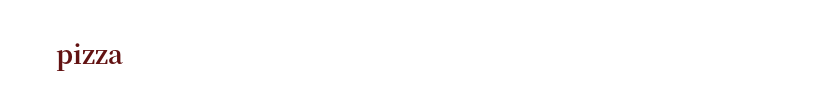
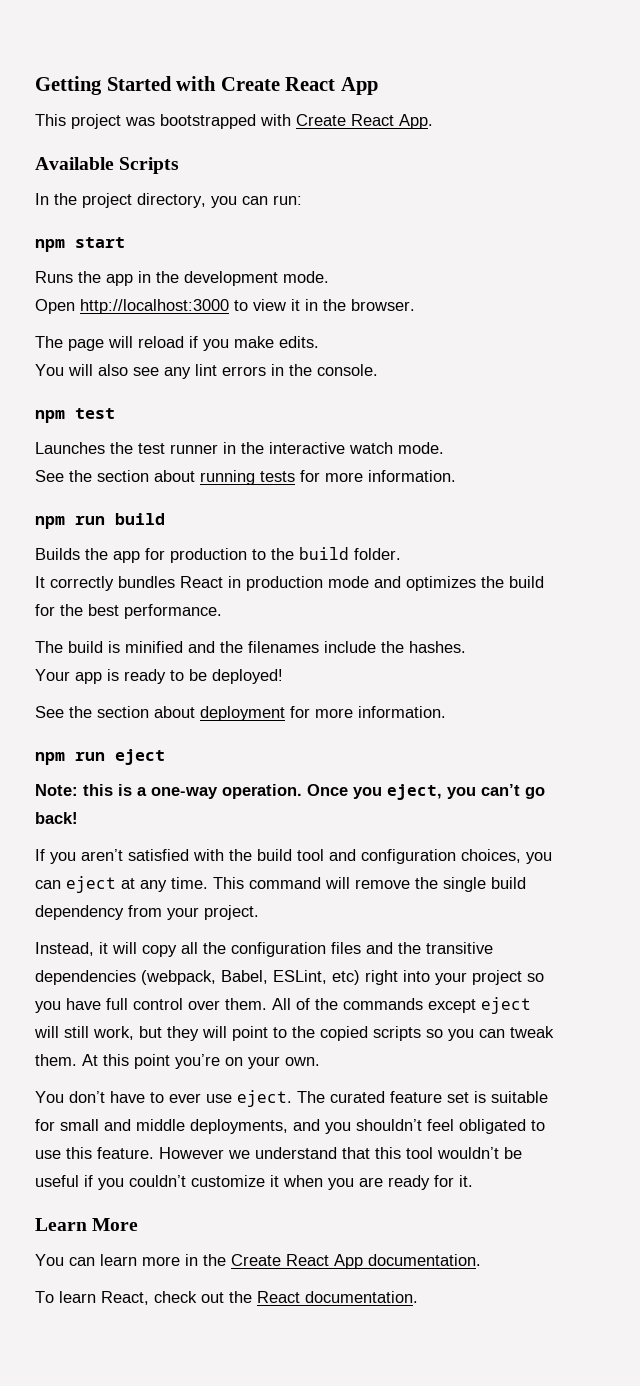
[56,43,123,71] pizza -> [35,76,378,95] [35,114,433,129] [35,157,180,174] [35,193,302,208] [35,237,125,252] [35,271,329,286] [35,299,415,314] [35,336,319,351] [35,364,378,379] [35,408,115,423] [35,442,444,454] [35,470,456,485] [35,513,165,529] [35,547,401,563] [35,576,544,591] [35,604,222,619] [35,641,466,653] [35,669,283,684] [35,706,446,721] [35,749,165,765] [35,784,545,800] [35,812,78,824] [35,849,552,864] [35,876,526,893] [35,905,259,920] [35,942,493,957] [35,970,544,985] [35,997,531,1014] [34,1026,554,1041] [35,1054,320,1069] [35,1090,548,1107] [35,1119,545,1134] [35,1147,522,1159] [35,1175,473,1190] [35,1218,139,1231] [35,1254,481,1269] [35,1291,418,1305] Getting Started with Create React App // This project was bootstrapped with Create React App. // Available Scripts // In the project directory, you can run: // npm start // Runs the app in the development mode. // Open http://localhost:3000 to view it in the browser. // The page will reload if you make edits. // You will also see any lint errors in the console. // npm test // Launches the test runner in the interactive watch mode. // See the section about running tests for more information. // npm run build // Builds the app for production to the build folder. // It correctly bundles React in production mode and optimizes the build for the best performance. // The build is minified and the filenames include the hashes. // Your app is ready to be deployed! // See the section about deployment for more information. // npm run eject // Note: this is a one-way operation. Once you eject, you can’t go back! // If you aren’t satisfied with the build tool and configuration choices, you can eject at any time. This command will remove the single build dependency from your project. // Instead, it will copy all the configuration files and the transitive dependencies (webpack, Babel, ESLint, etc) right into your project so you have full control over them. All of the commands except eject will still work, but they will point to the copied scripts so you can tweak them. At this point you’re on your own. // You don’t have to ever use eject. The curated feature set is suitable for small and middle deployments, and you shouldn’t feel obligated to use this feature. However we understand that this tool wouldn’t be useful if you couldn’t customize it when you are ready for it. // Learn More // You can learn more in the Create React App documentation. // To learn React, check out the React documentation.

